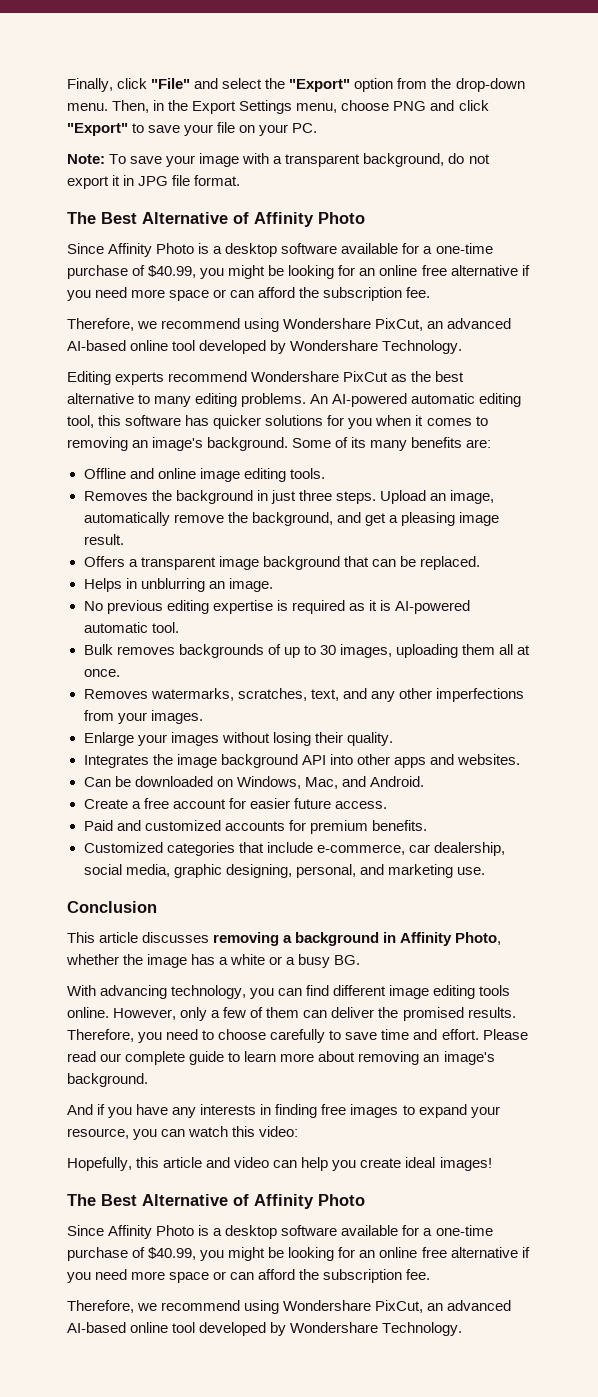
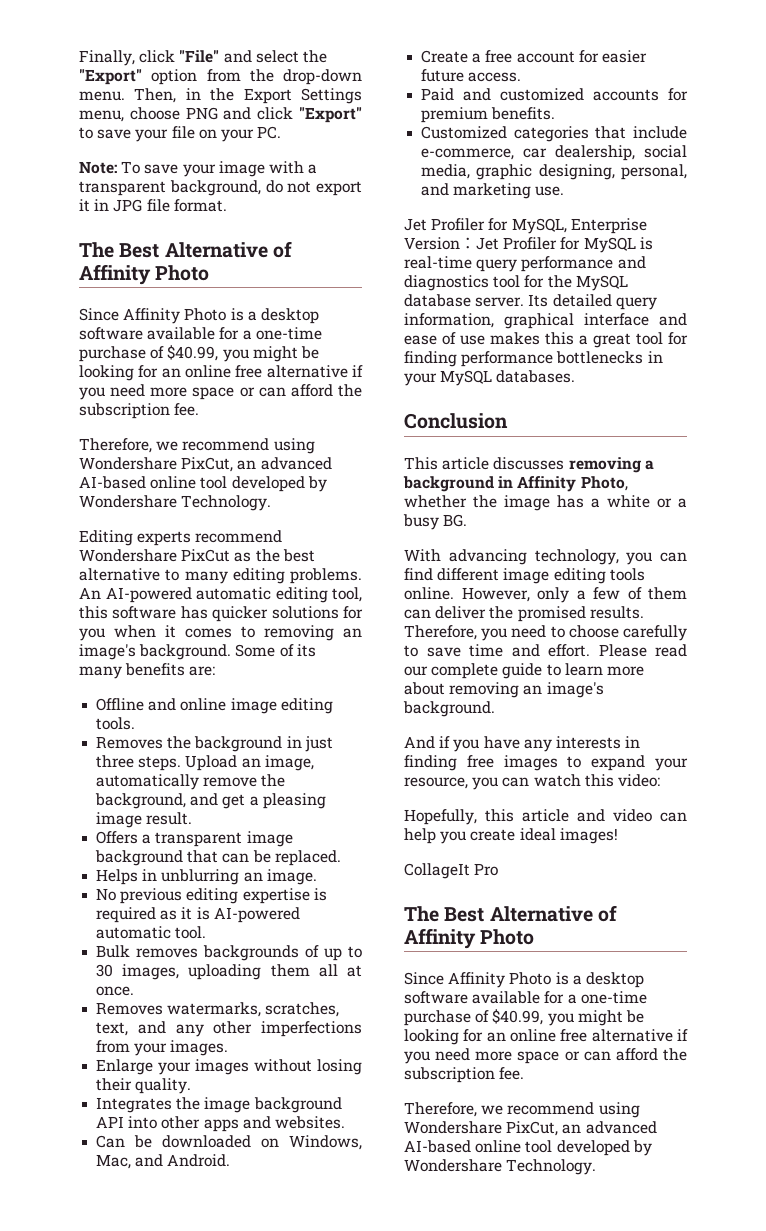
(485, 871) none -> [404,218,647,234] [404,237,653,253] [404,256,646,272] [404,275,628,291] [404,294,657,310] [404,313,687,329] [404,332,688,348] [404,351,663,367] [404,370,576,386] // Jet Profiler for MySQL, Enterprise Version：Jet Profiler for MySQL is real-time query performance and diagnostics tool for the MySQL database server. Its detailed query information, graphical interface and ease of use makes this a great tool for finding performance bottlenecks in your MySQL databases.
(492, 1164) none -> [404,863,499,879] // CollageIt Pro

